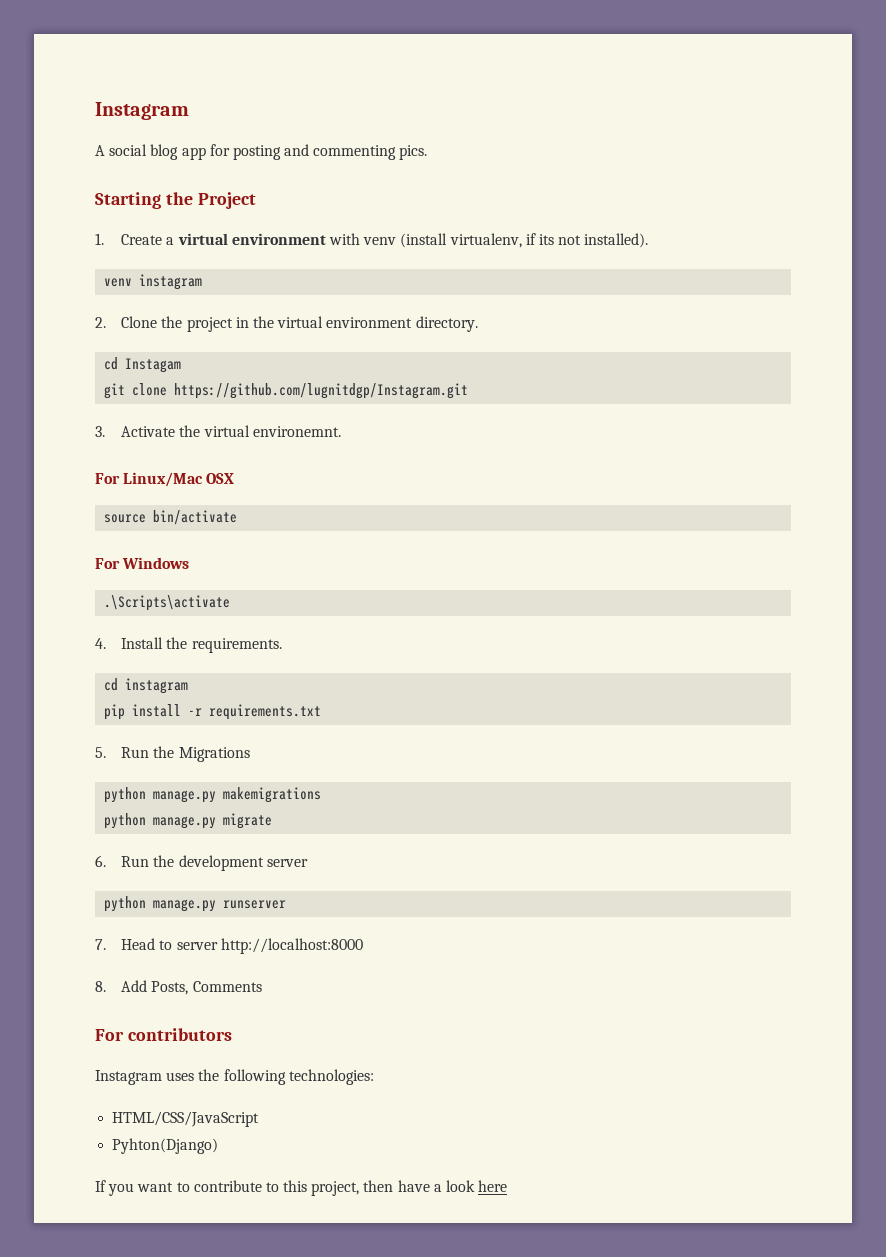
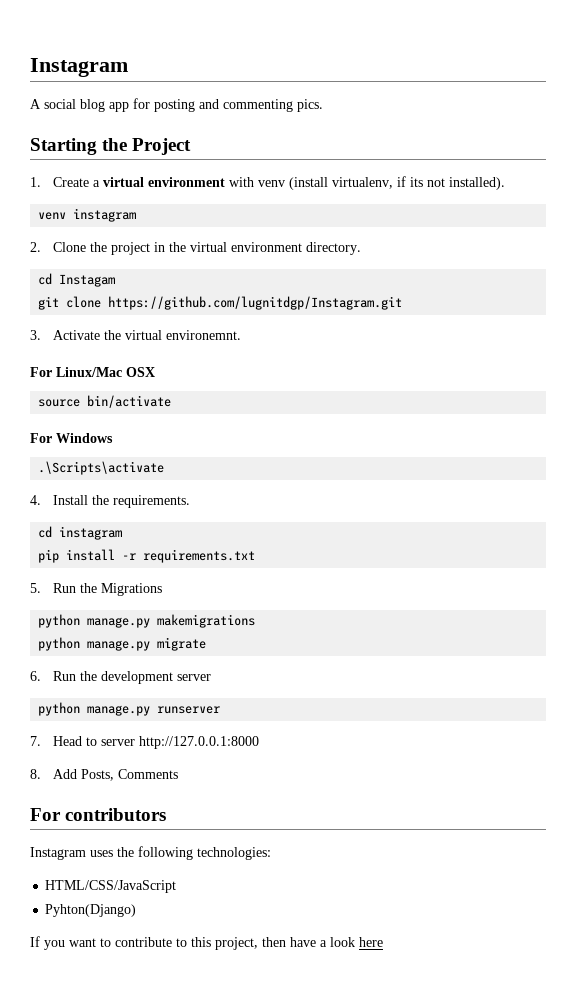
[220,938,363,954] http://localhost:8000 -> [138,736,259,749] http://127.0.0.1:8000

